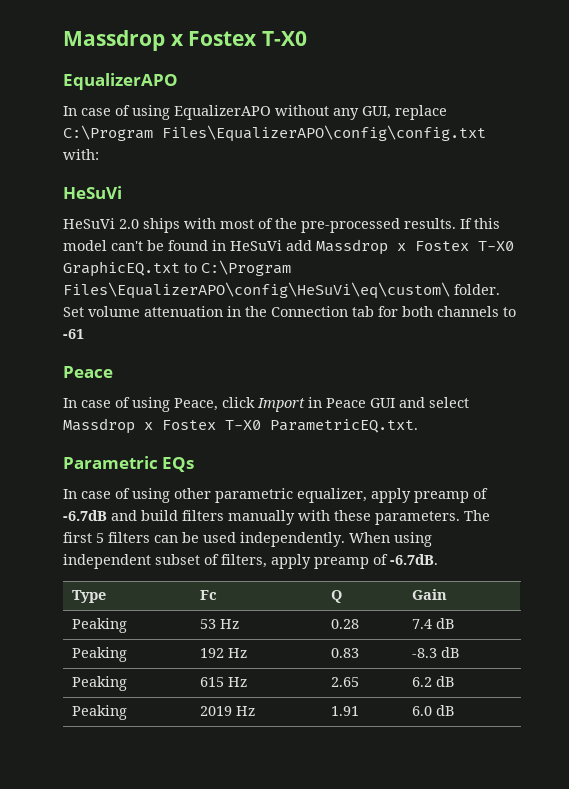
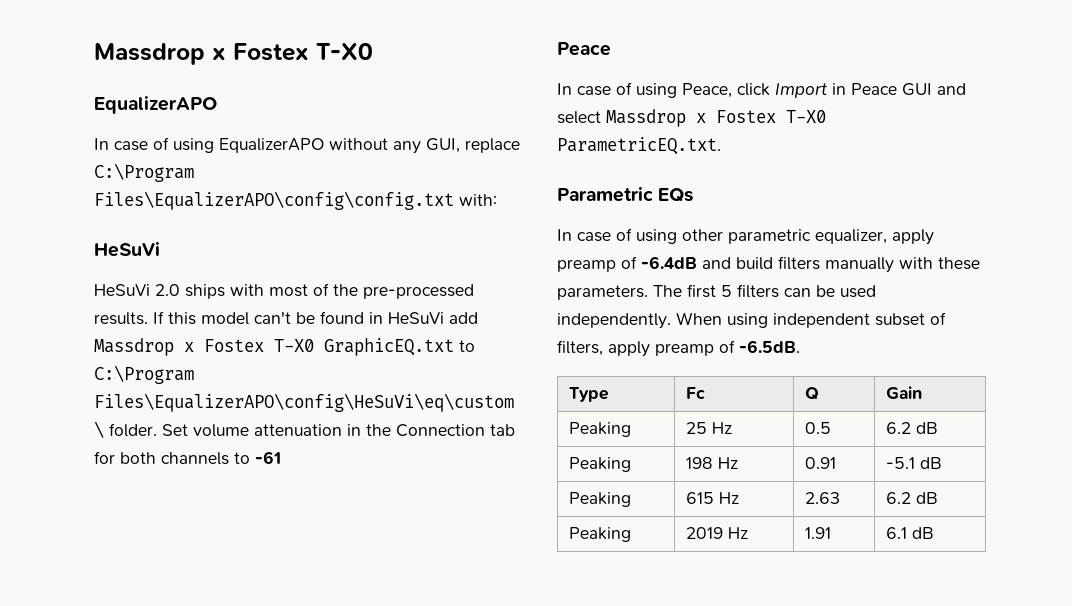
[63,510,107,521] -6.7dB -> [641,256,697,269] -6.4dB
[390,554,438,565] -6.7dB. -> [739,340,800,353] -6.5dB.
[199,619,239,629] [330,619,359,629] [411,618,454,629] [71,647,127,662] [199,648,247,658] [330,648,359,658] [411,648,437,658] 53 Hz | 0.28 | 7.4 dB // Peaking | 192 Hz | 0.83 | -8.3 -> [686,422,733,434] [805,422,832,434] [886,422,939,434] [569,457,632,472] [686,457,739,469] [805,457,837,469] [886,457,916,469] 25 Hz | 0.5 | 6.2 dB // Peaking | 198 Hz | 0.91 | -5.1
[330,677,359,687] 2.65 -> [805,492,841,504] 2.63
[411,706,432,716] 6.0 -> [886,527,908,539] 6.1

